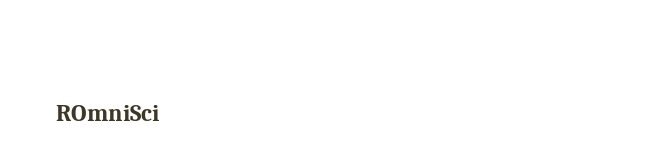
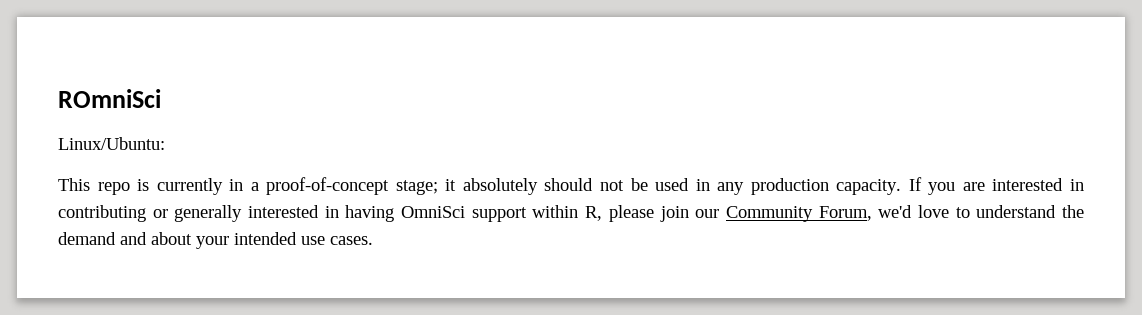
(160, 113) none -> [58,137,165,150] [58,177,1084,195] [58,205,1085,222] [58,232,373,249] // Linux/Ubuntu: // This repo is currently in a proof-of-concept stage; it absolutely should not be used in any production capacity. If you are interested in contributing or generally interested in having OmniSci support within R, please join our Community Forum, we'd love to understand the demand and about your intended use cases.

